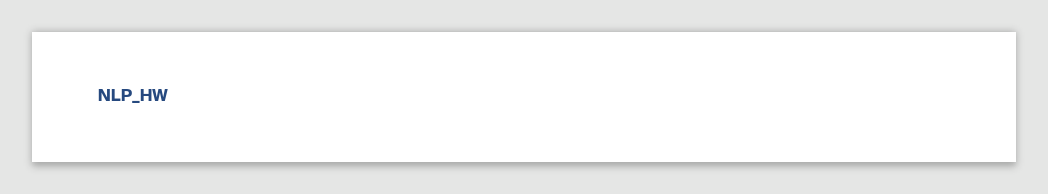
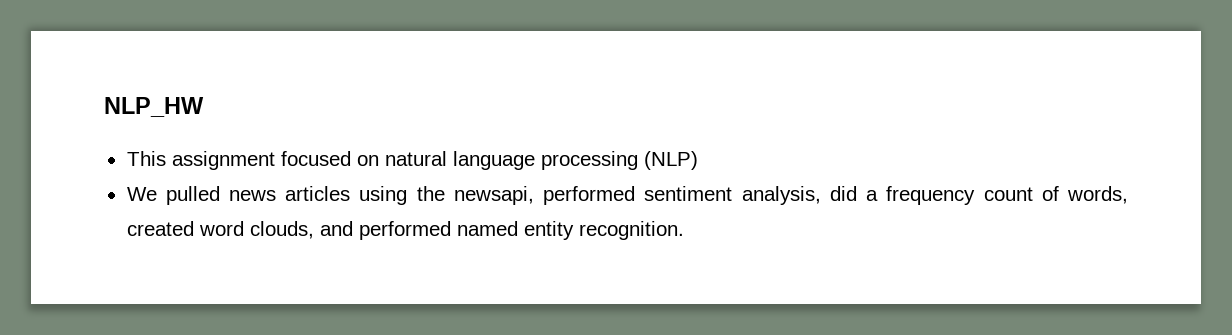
(168, 96) none -> [126,151,698,170] [126,186,1129,205] [126,221,684,240] // This assignment focused on natural language processing (NLP) // We pulled news articles using the newsapi, performed sentiment analysis, did a frequency count of words, created word clouds, and performed named entity recognition.

